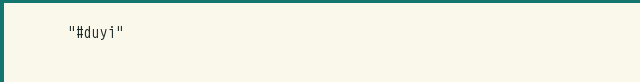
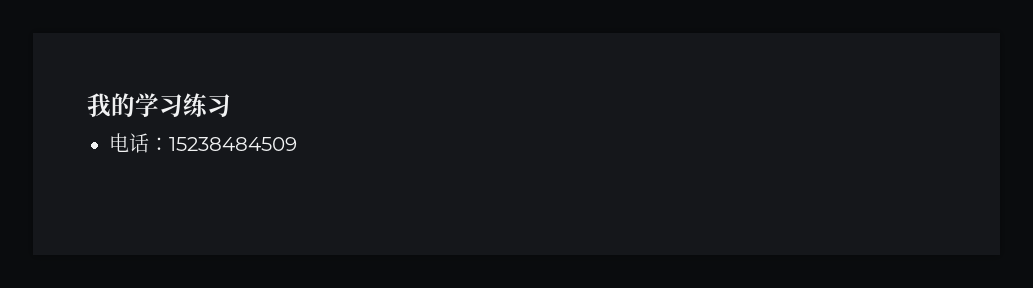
[67,26,123,40] "#duyi" -> [87,93,231,117] [109,133,297,153] 我的学习练习 // 电话：15238484509

